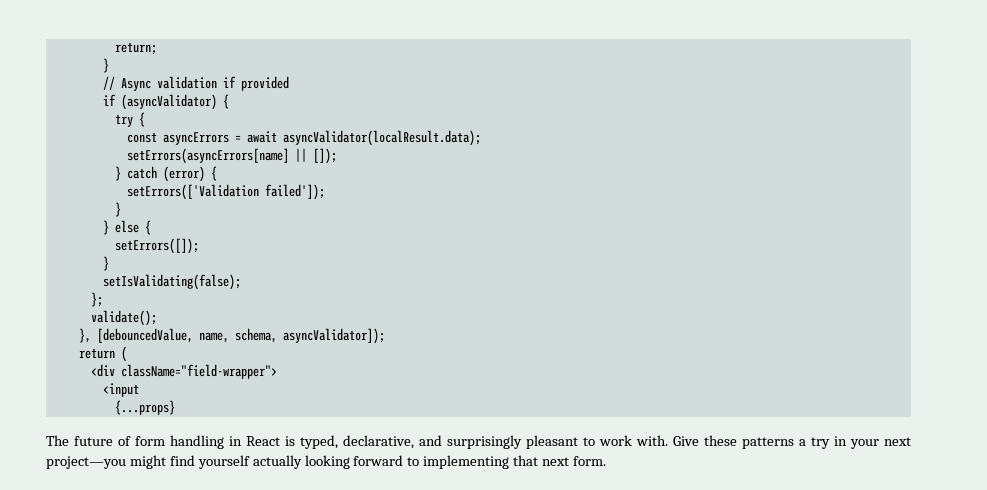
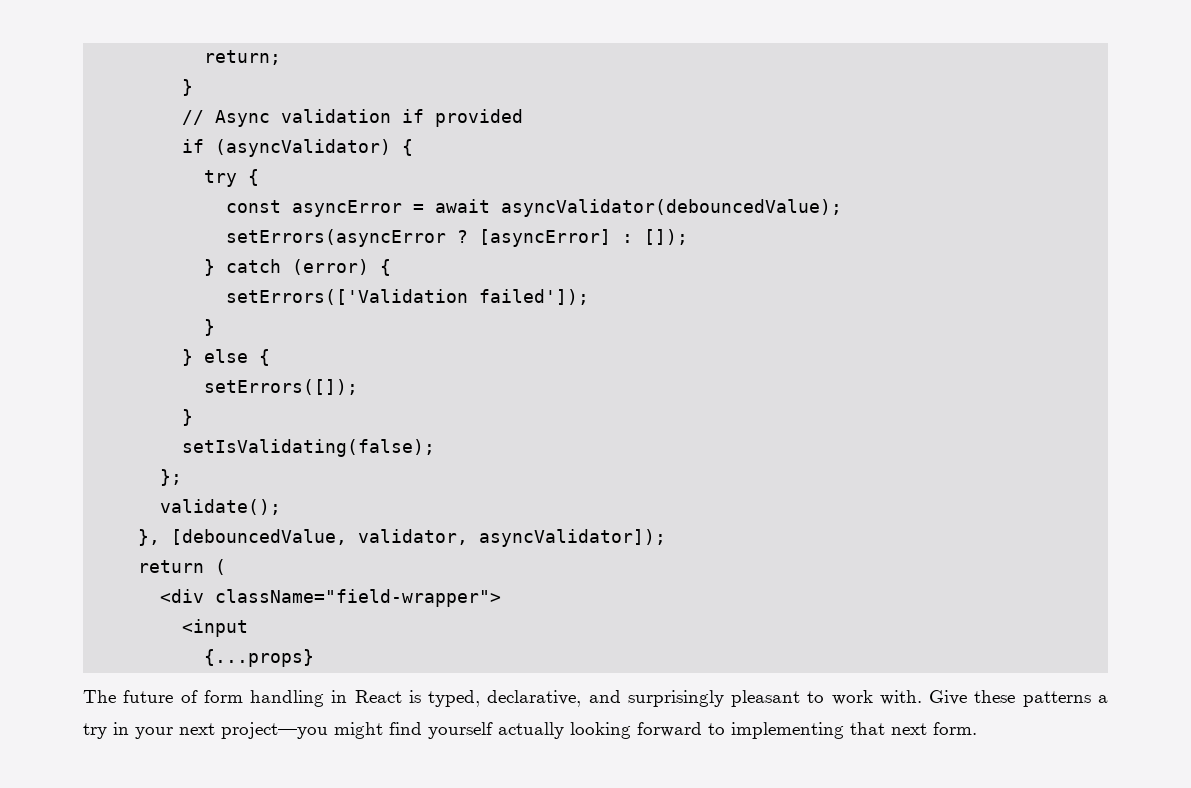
[162,132,229,145] asyncErrors -> [292,200,403,217] asyncError
[282,130,481,146] [126,148,307,164] asyncValidator(localResult.data); // setErrors(asyncErrors[name] || -> [501,199,843,217] [226,229,634,247] asyncValidator(debouncedValue); // setErrors(asyncError ? [asyncError] :
[198,328,277,343] name, schema, -> [358,529,469,545] validator,

